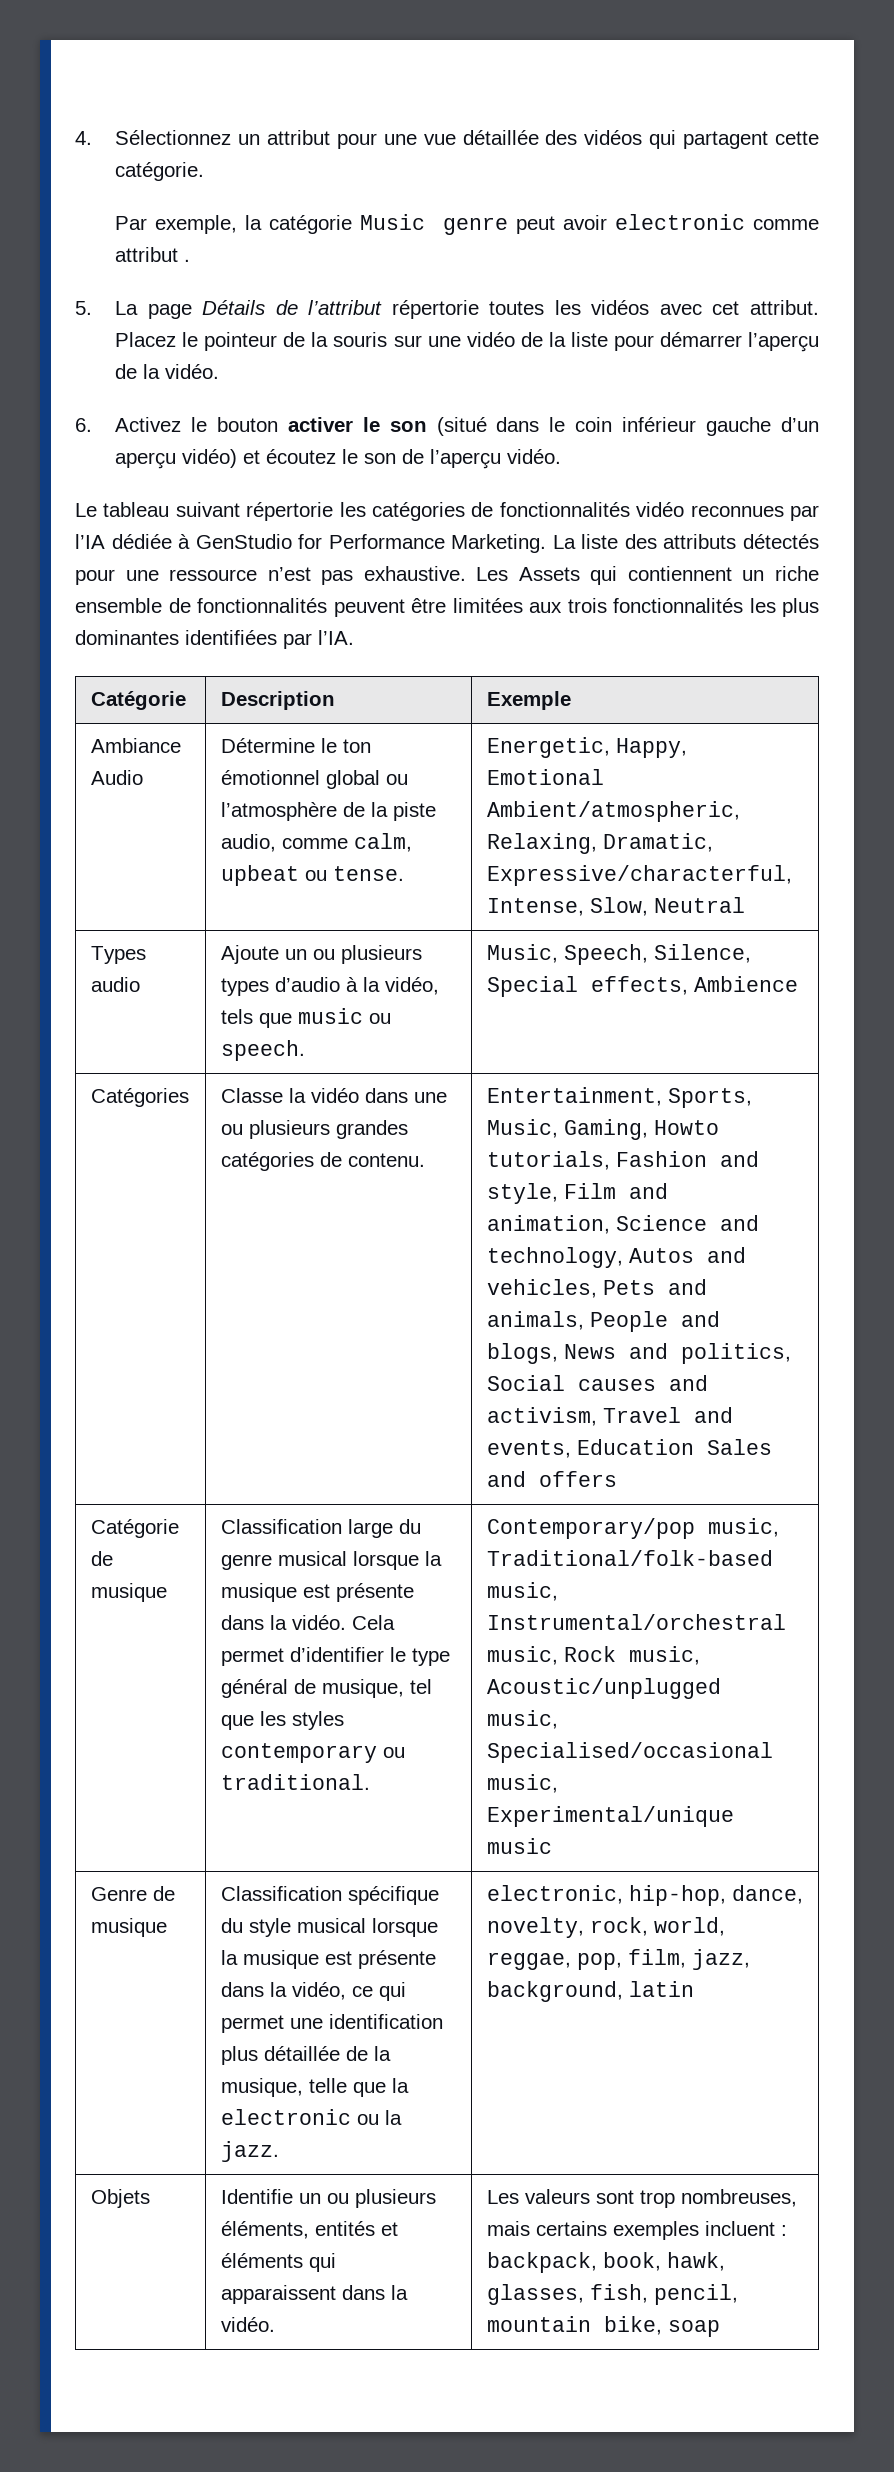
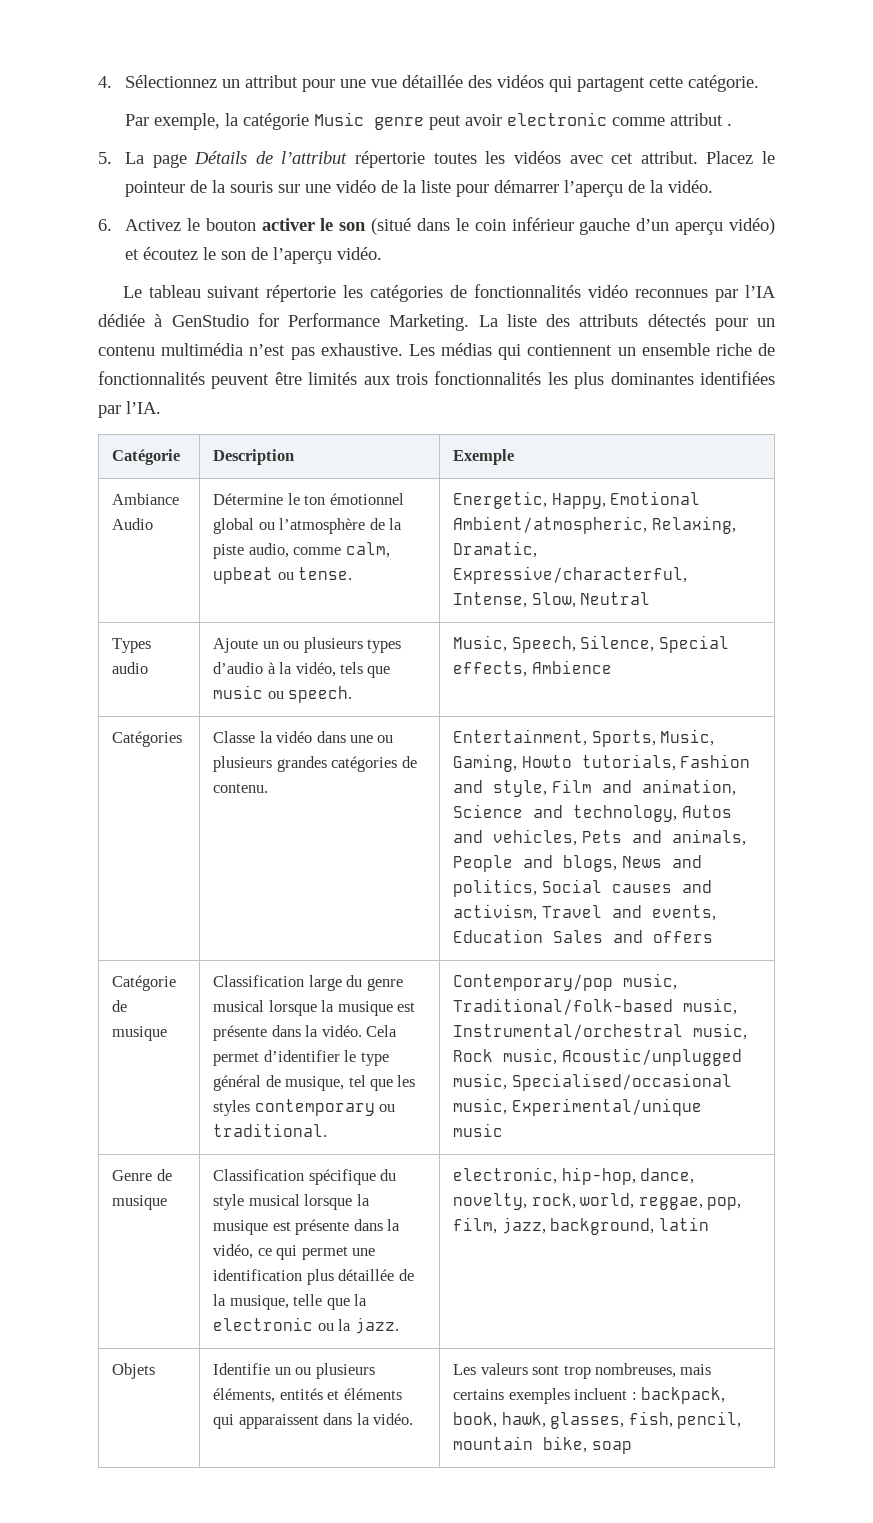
[125,569,258,581] une ressource -> [757,318,775,327] [98,343,244,356] un contenu multimédia
[518,567,580,581] Assets -> [441,343,492,356] médias
[774,566,819,581] [75,598,162,613] riche ensemble -> [641,343,752,356] ensemble riche
[452,598,523,613] limitées -> [308,372,358,385] limités

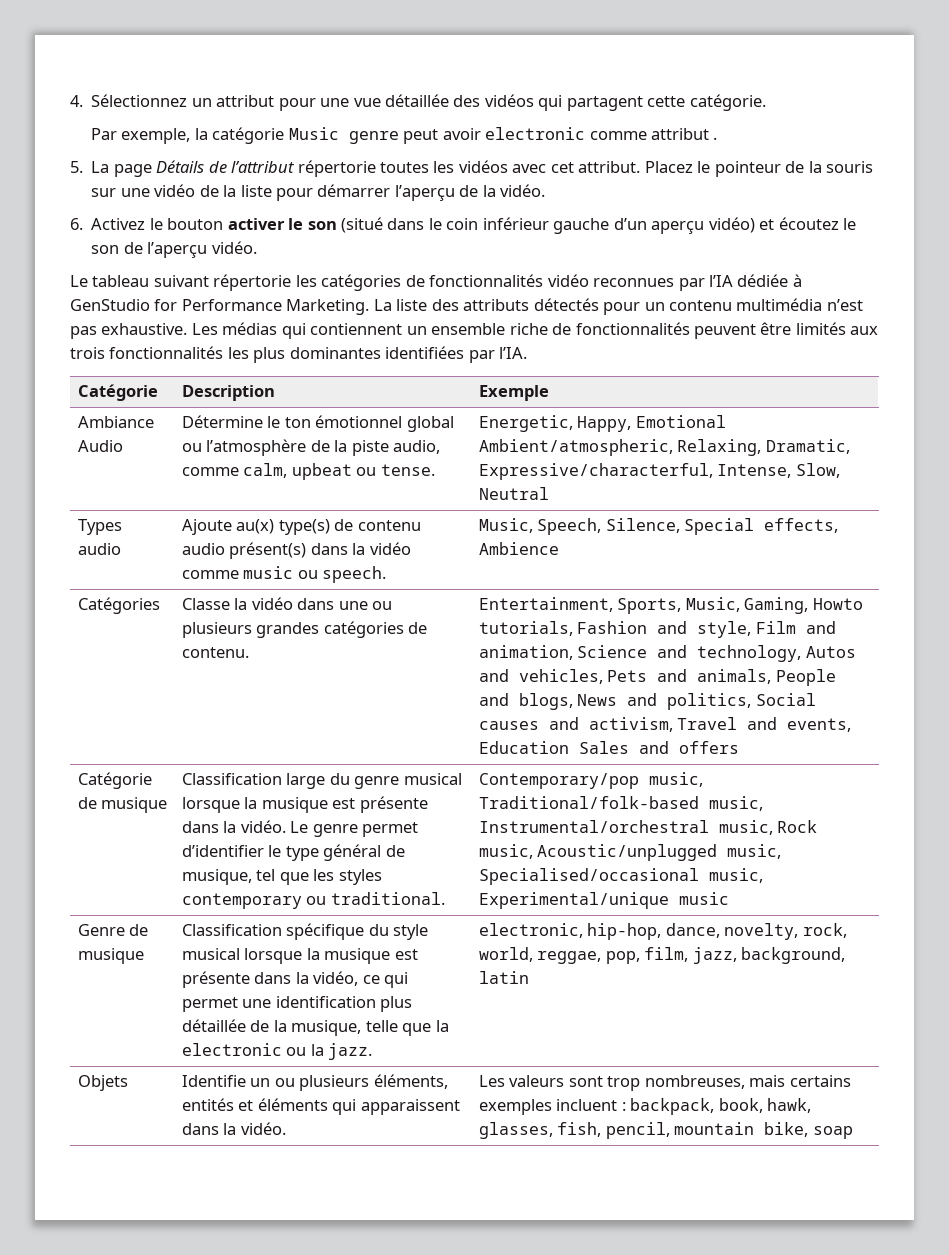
[262,637,401,653] [213,662,391,678] un ou plusieurs types d’audio à la vidéo, tels que -> [236,519,421,535] [181,542,411,559] [181,570,239,579] au(x) type(s) de contenu audio présent(s) dans la vidéo comme
[365,1025,397,1037] Cela -> [290,821,358,837] Le genre

